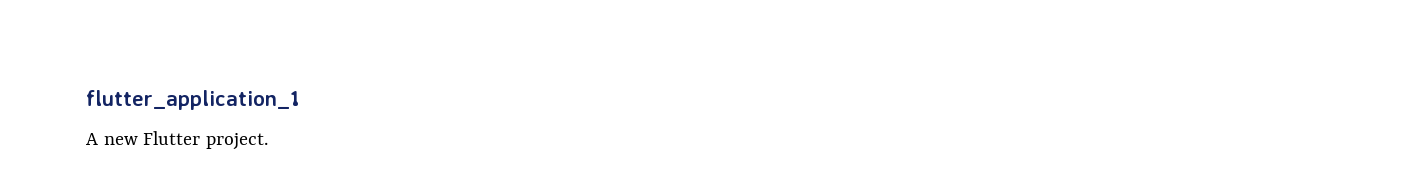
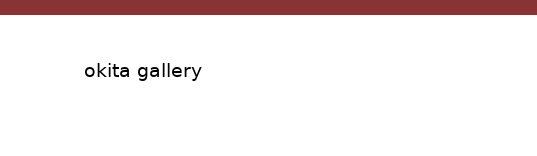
[86,90,300,110] [86,131,269,150] flutter_application_1 // A new Flutter project. -> [84,63,202,81] okita gallery

